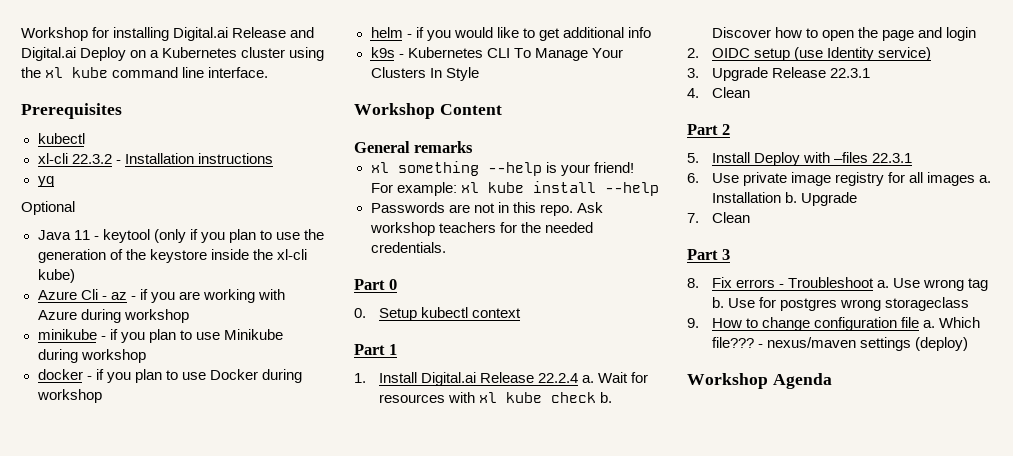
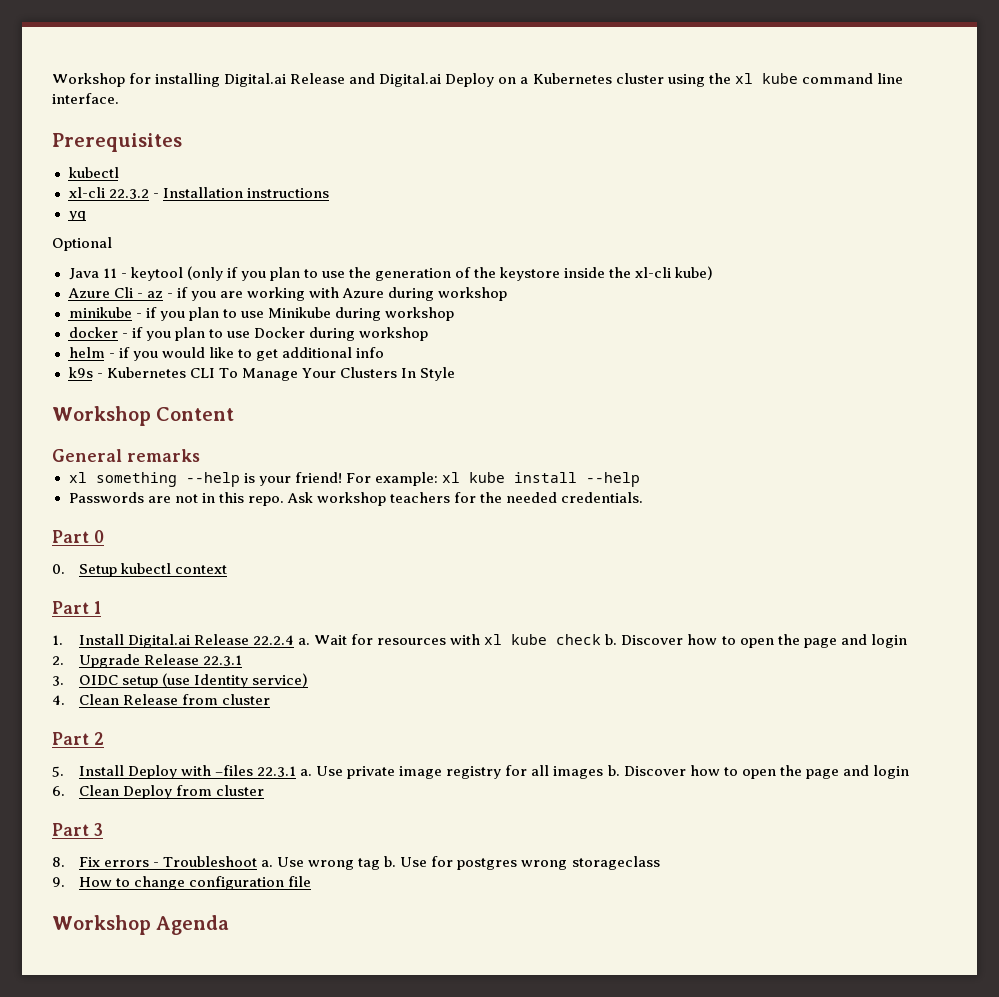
(699, 53) none -> [78,654,242,668] [52,676,64,686] Upgrade Release 22.3.1 // 3.
[687,67,870,81] [687,87,750,98] 3. Upgrade Release 22.3.1 // 4. Clean -> [52,694,271,705] 4. Clean Release from cluster
[687,173,699,183] // 6. -> [300,769,313,776] a.
[979,175,992,183] [711,192,857,206] [687,212,750,223] a. Installation b. Upgrade // 7. Clean -> [607,765,909,779] [52,785,265,799] b. Discover how to open the page and login // 6. Clean Deploy from cluster
[923,317,981,328] [711,337,969,351] a. Which file??? - nexus/maven settings (deploy) -> (312, 881) none

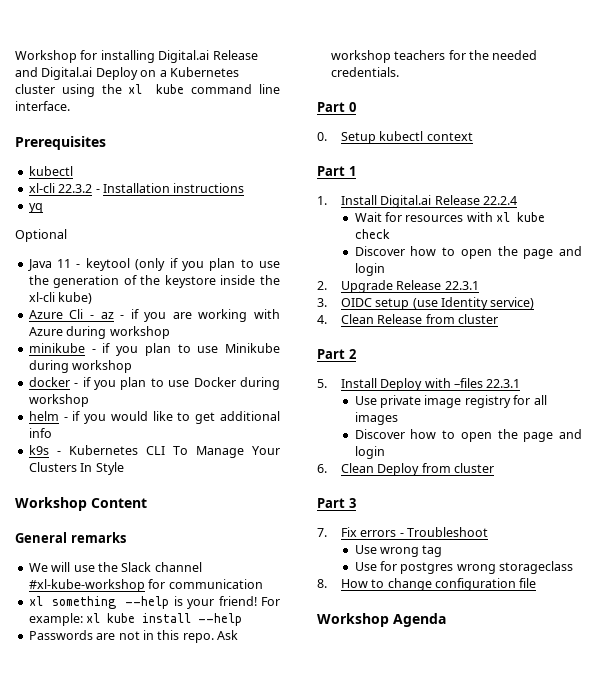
(200, 455) none -> [28,562,202,572] [28,579,263,592] // We will use the Slack channel #xl-kube-workshop for communication
[298,638,311,645] a. -> (518, 200) //
[605,634,618,645] b. -> (390, 234) //
[300,769,313,776] a. -> (521, 383) //
[607,765,620,776] b. -> (398, 418) //
[52,857,65,867] 8. -> [317,528,327,537] 7.
[261,860,274,867] a. -> (489, 532) //
[384,856,397,867] b. -> (443, 551) //
[52,877,65,887] 9. -> [317,579,327,588] 8.

